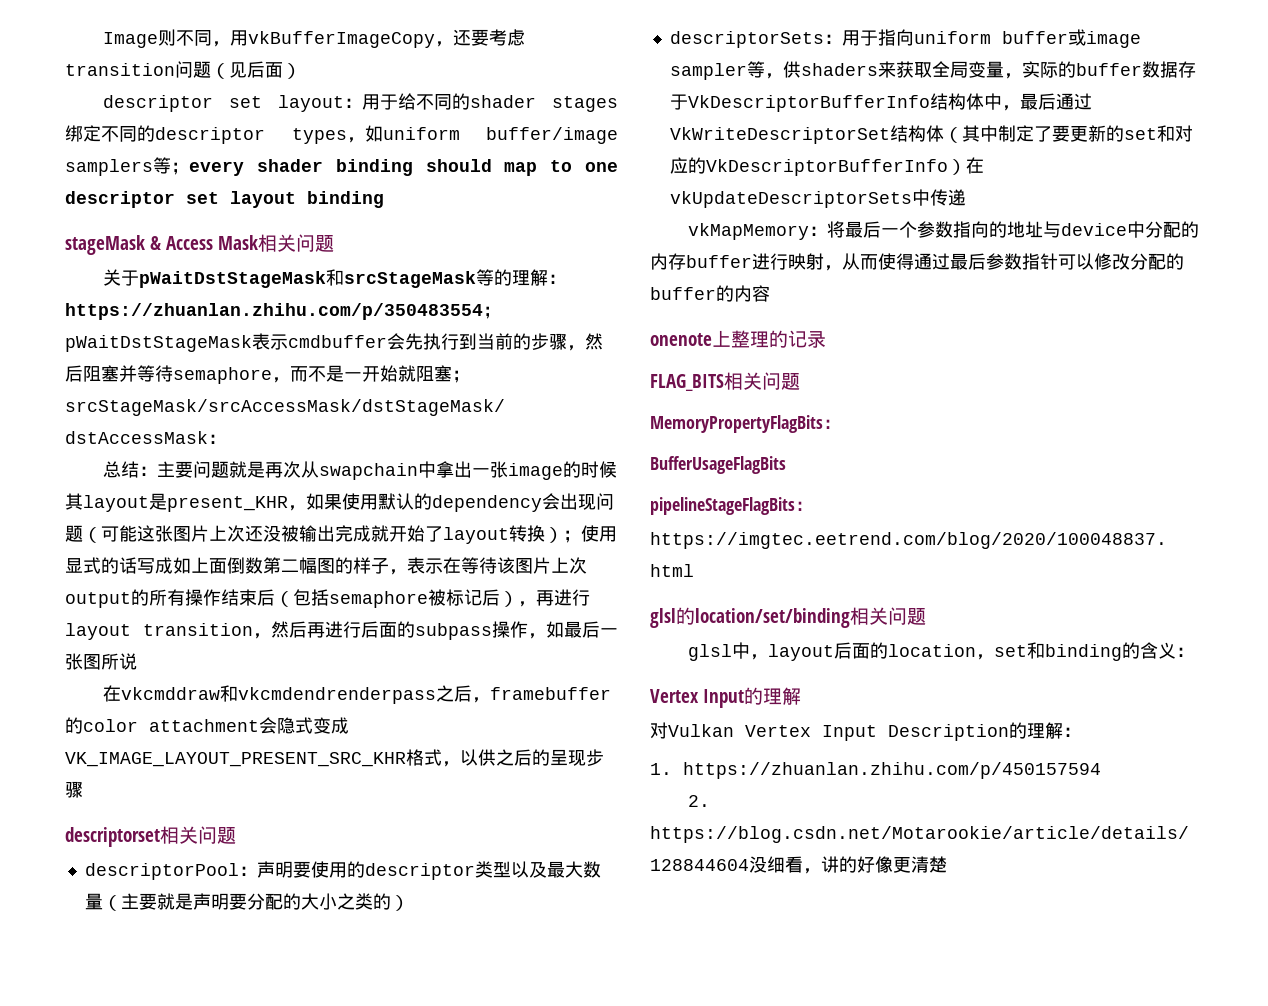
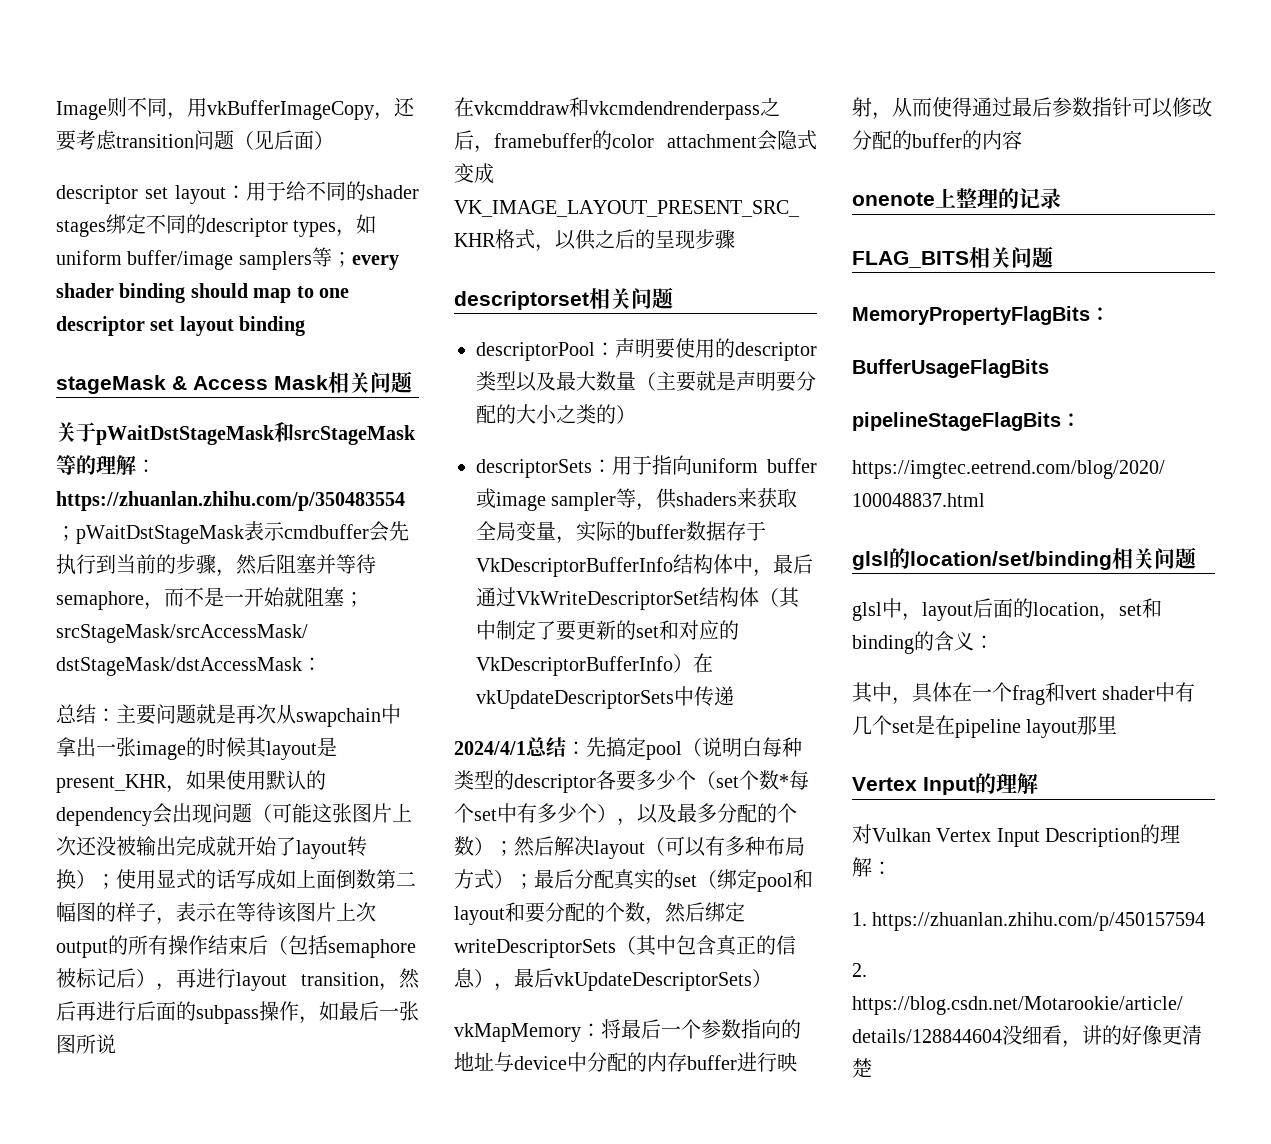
(966, 197) none -> [454,737,802,760] [454,770,809,793] [454,803,797,826] [454,836,805,859] [454,869,813,892] [454,902,745,925] [454,935,796,958] [454,968,772,991] // 2024/4/1总结：先搞定pool（说明白每种类型的descriptor各要多少个（set个数*每个set中有多少个），以及最多分配的个数）；然后解决layout（可以有多种布局方式）；最后分配真实的set（绑定pool和layout和要分配的个数，然后绑定writeDescriptorSets（其中包含真正的信息），最后vkUpdateDescriptorSets）
(1195, 652) none -> [852,682,1196,705] [852,715,1118,738] // 其中，具体在一个frag和vert shader中有几个set是在pipeline layout那里

